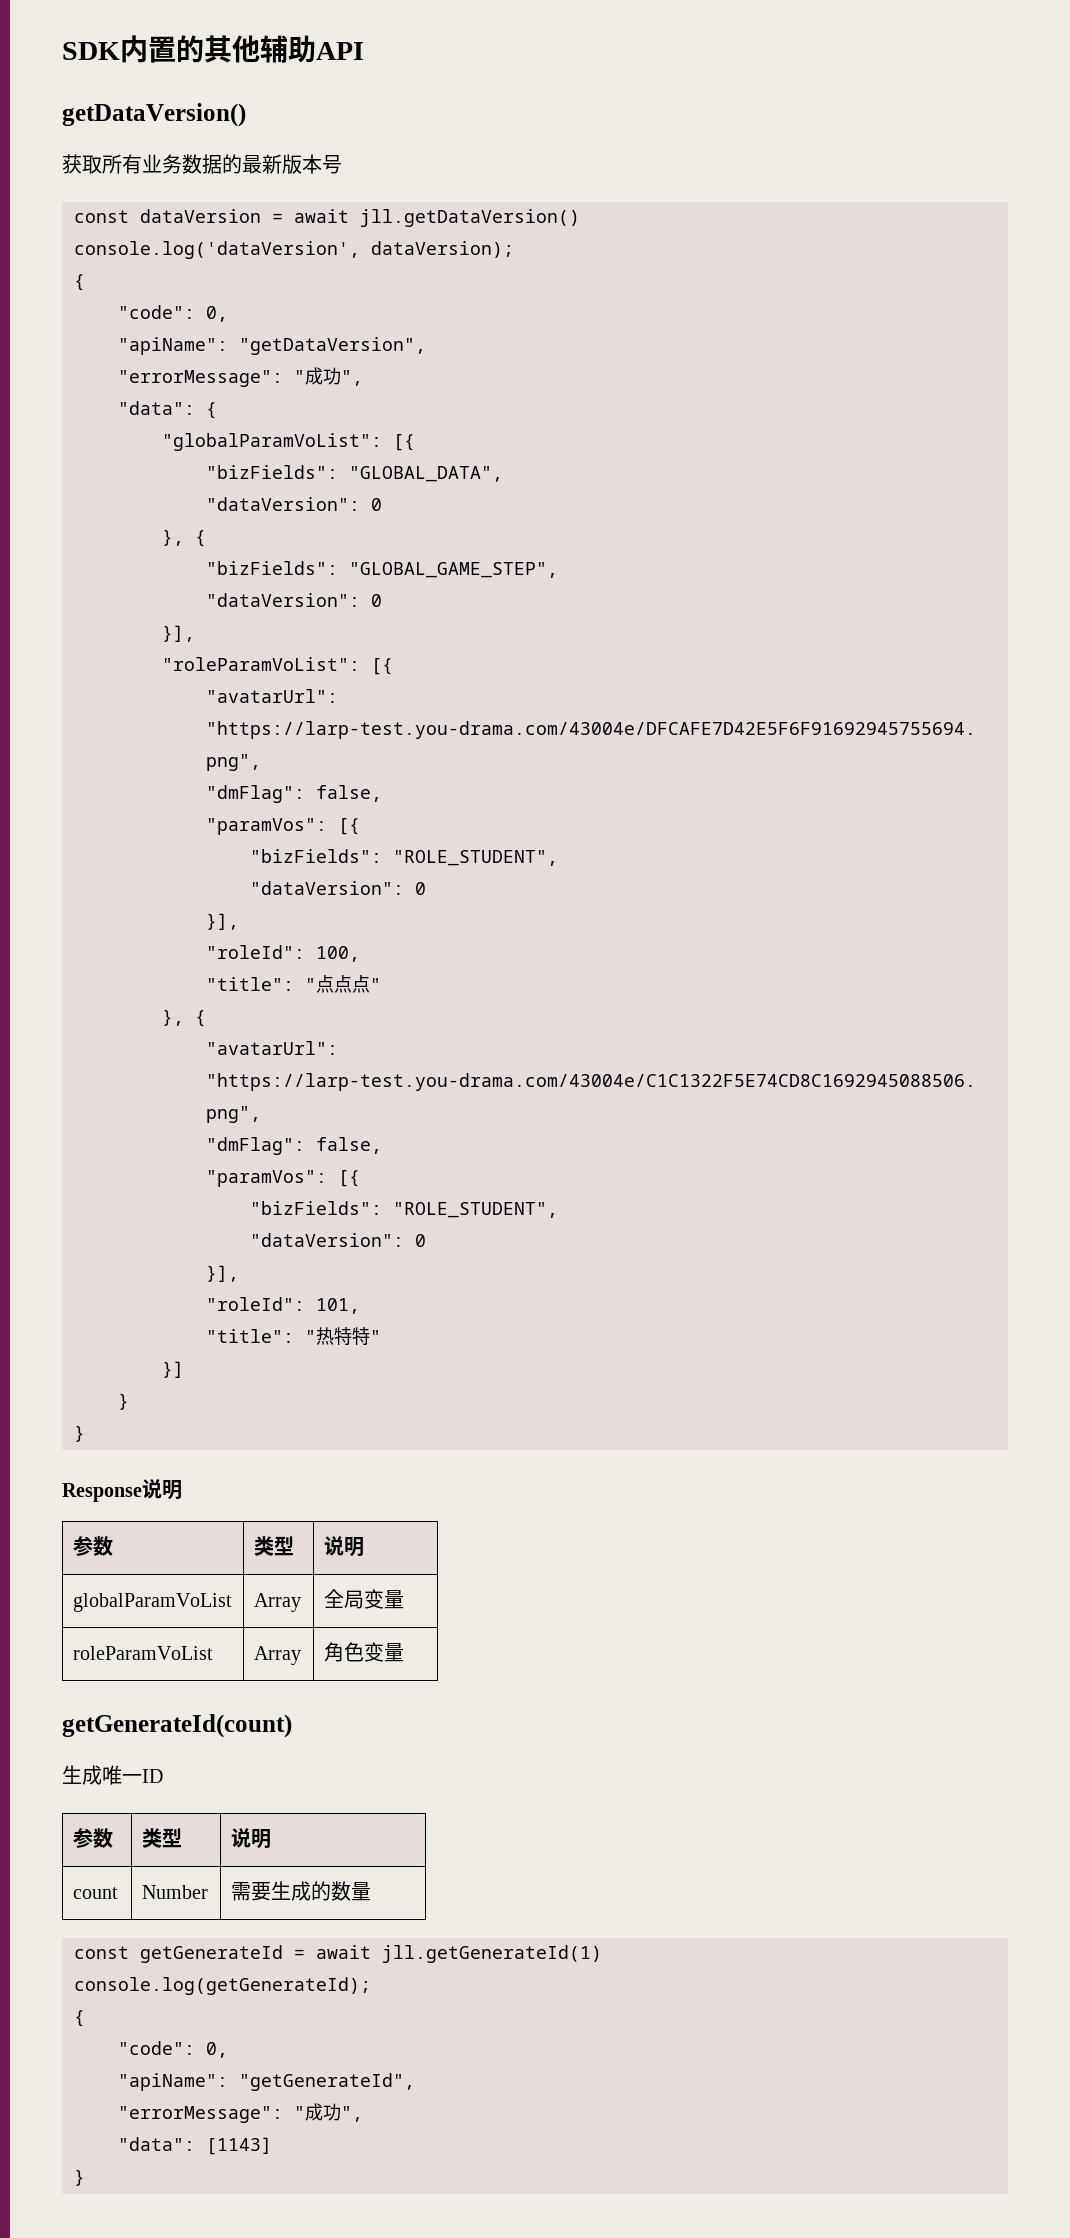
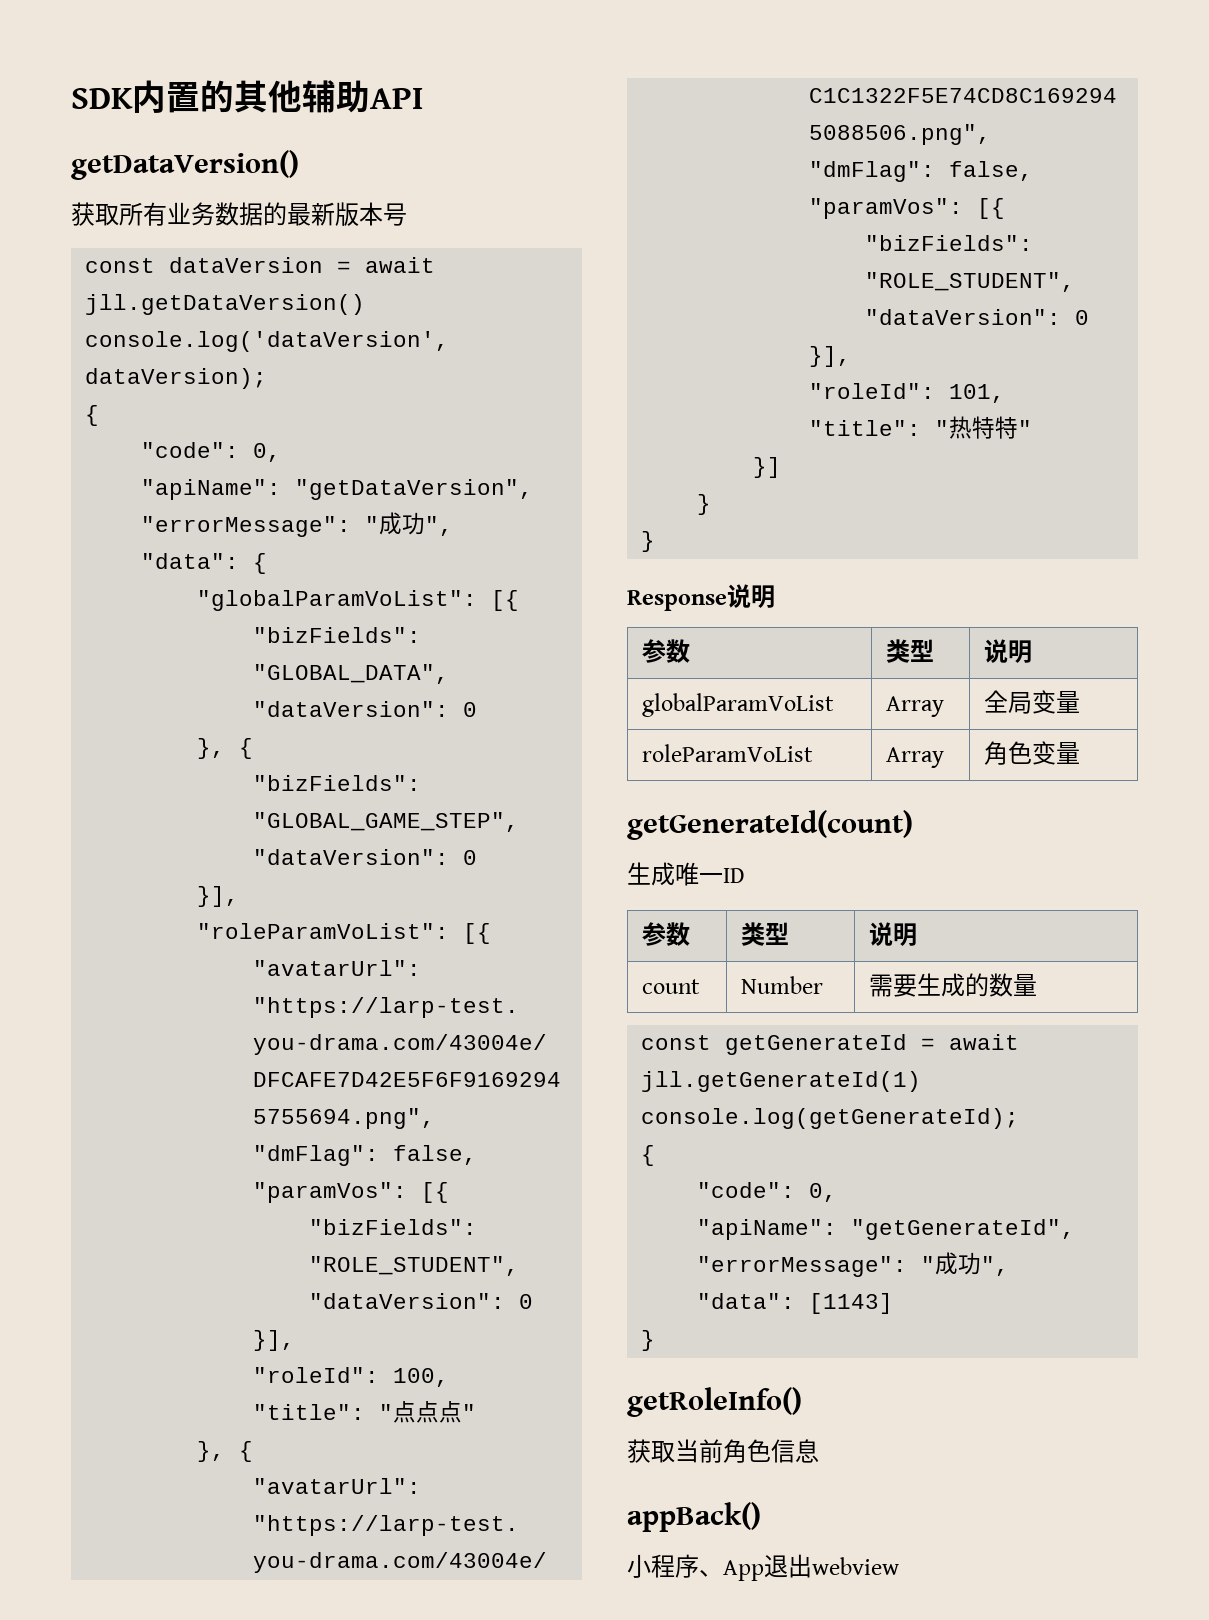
(85, 2177) none -> [627,1387,802,1417] [627,1439,819,1463] [627,1502,761,1532] [627,1554,899,1581] // getRoleInfo() // 获取当前角色信息 // appBack() // 小程序、App退出webview

